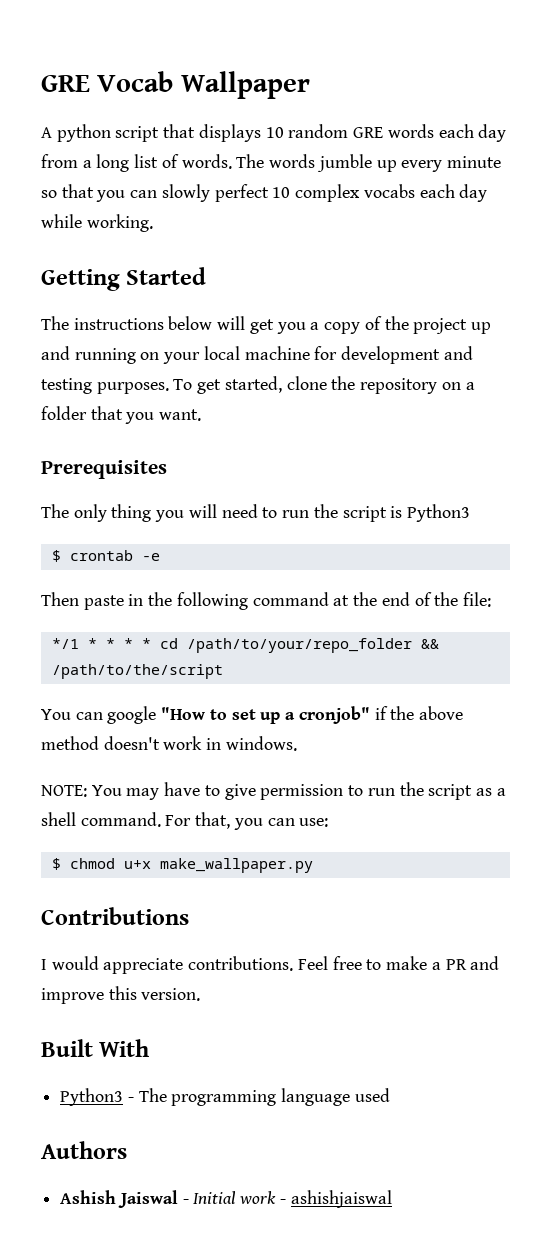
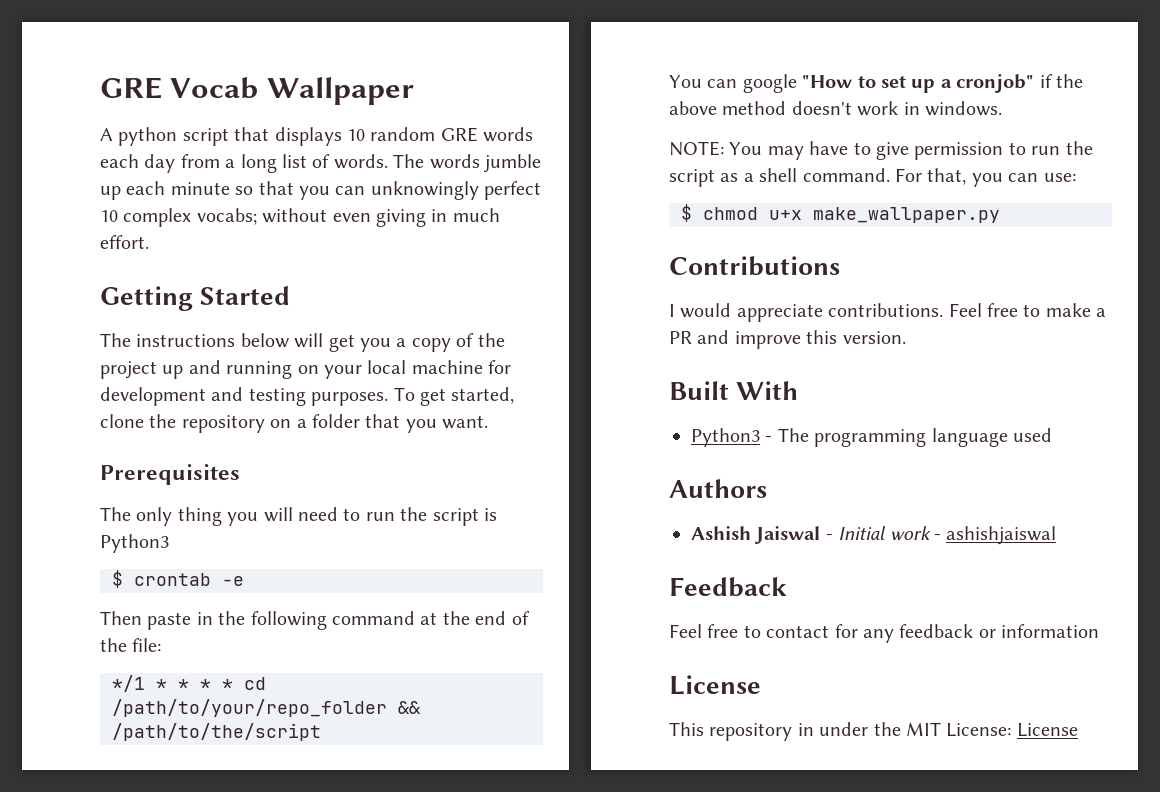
[401,160,443,172] every -> [126,181,166,195] each
[161,184,210,202] slowly -> [370,181,479,200] unknowingly
[363,184,488,202] [41,214,153,232] vocabs each day while working. -> [196,208,500,227] [100,235,149,249] vocabs; without even giving in much effort.
(392, 1199) none -> [669,577,787,597] [669,624,1100,643] [669,675,761,695] [669,722,1078,741] // Feedback // Feel free to contact for any feedback or information // License // This repository in under the MIT License: License

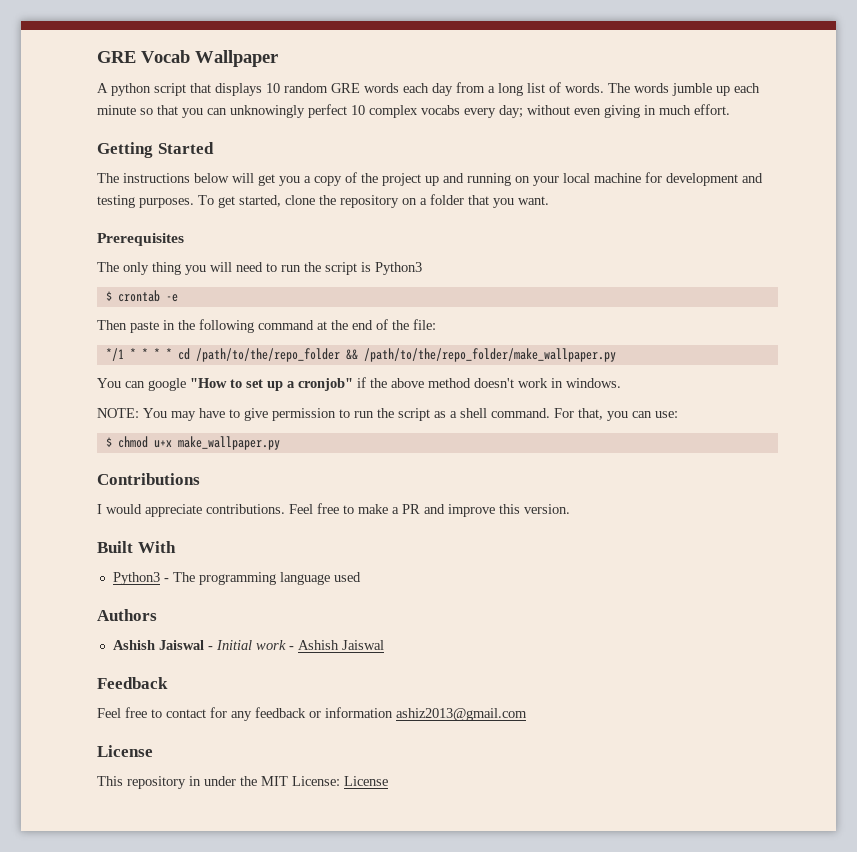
[196,208,257,225] vocabs; -> [421,105,523,118] vocabs every day;
[112,699,421,717] [112,723,321,741] /path/to/your/repo_folder && /path/to/the/script -> [195,348,616,362] /path/to/the/repo_folder && /path/to/the/repo_folder/make_wallpaper.py
[946,526,1057,545] ashishjaiswal -> [297,640,384,650] Ashish Jaiswal
(1100, 631) none -> [396,708,527,721] ashiz2013@gmail.com

